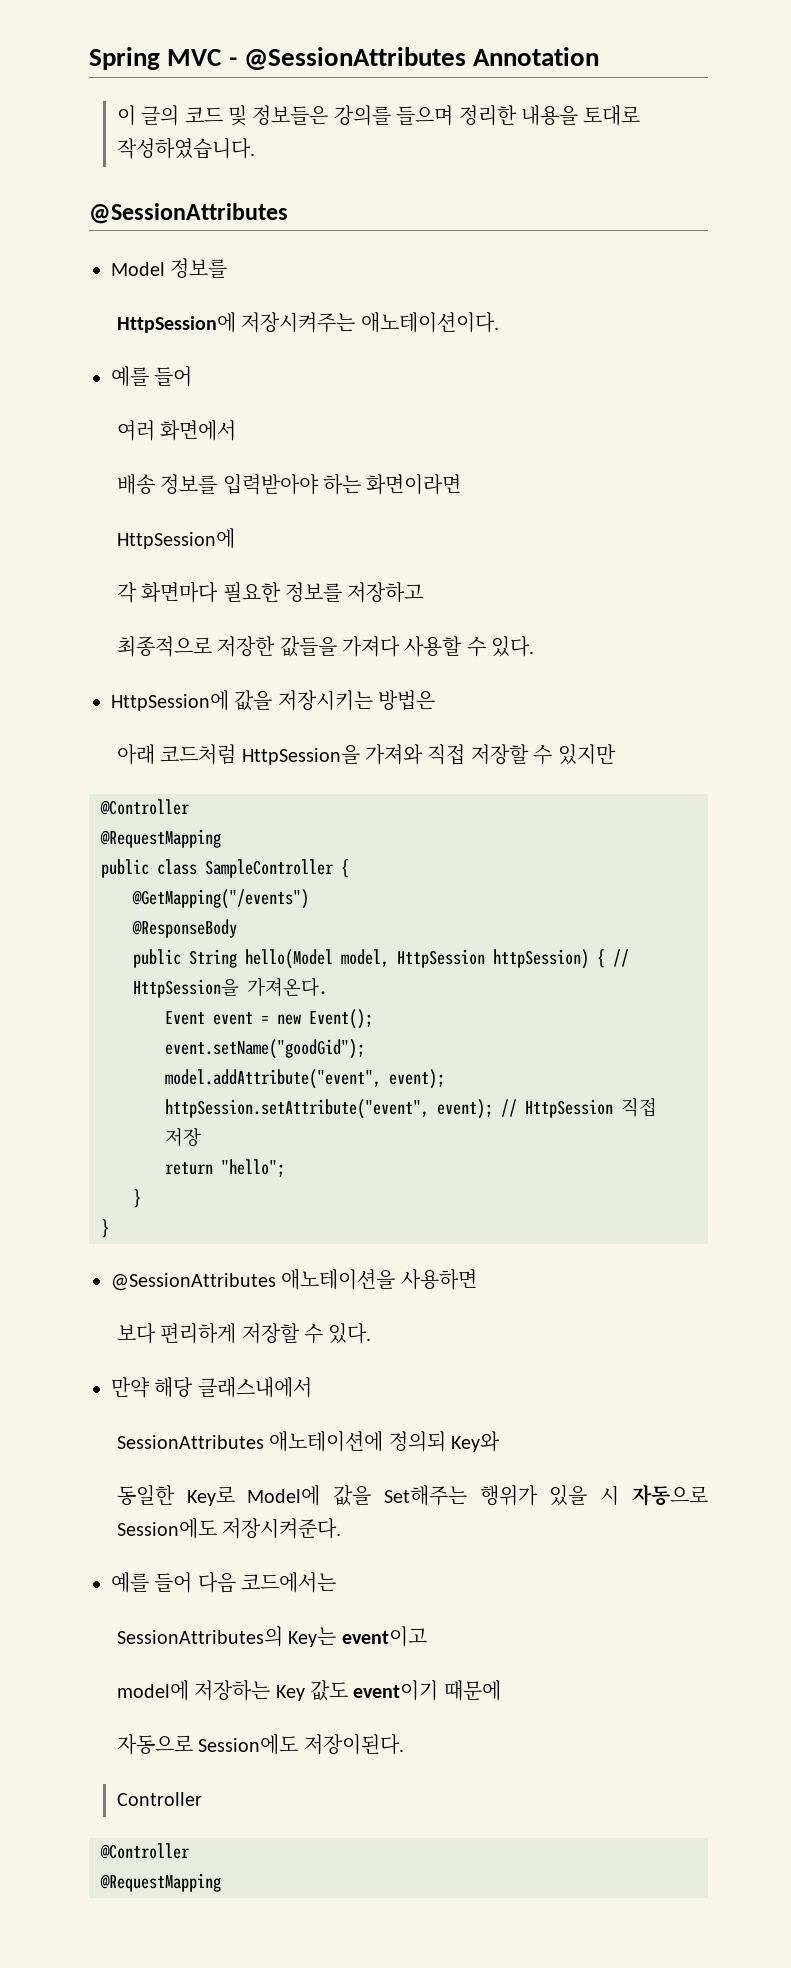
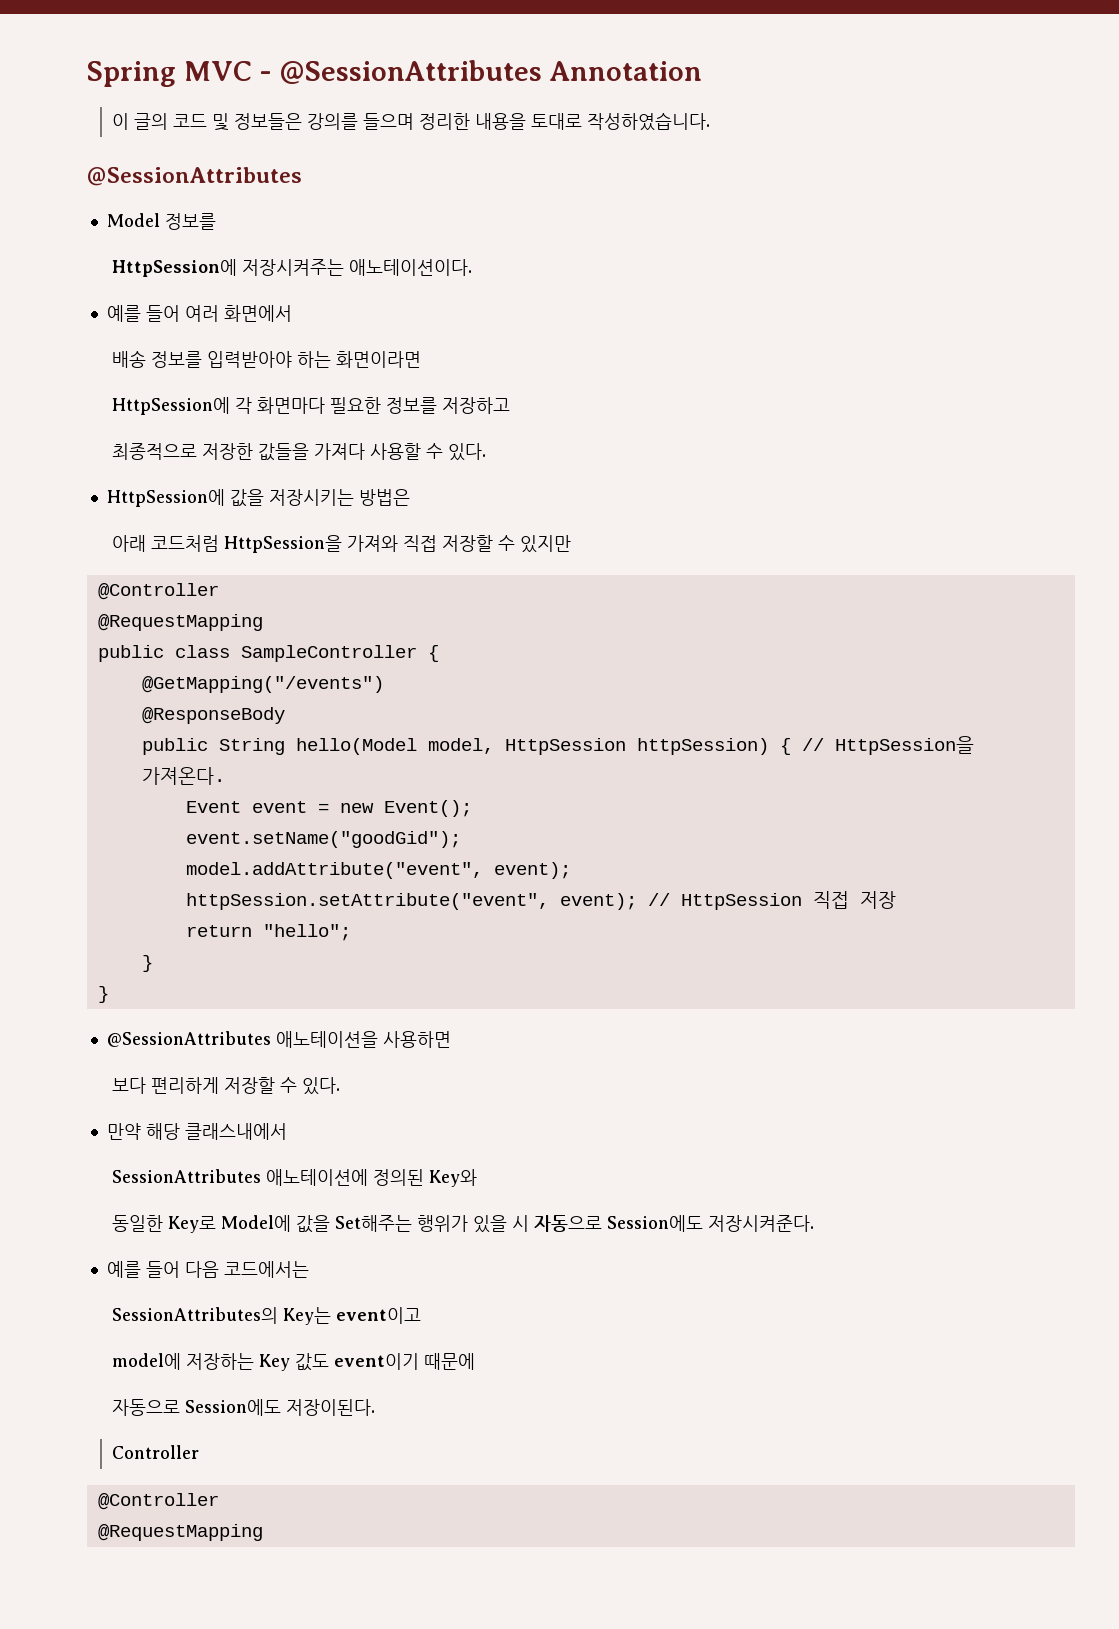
(193, 376) // -> (180, 313) none
(235, 538) // -> (231, 406) none
[388,1431,446,1452] 정의되 -> [373,1169,425,1186] 정의된

